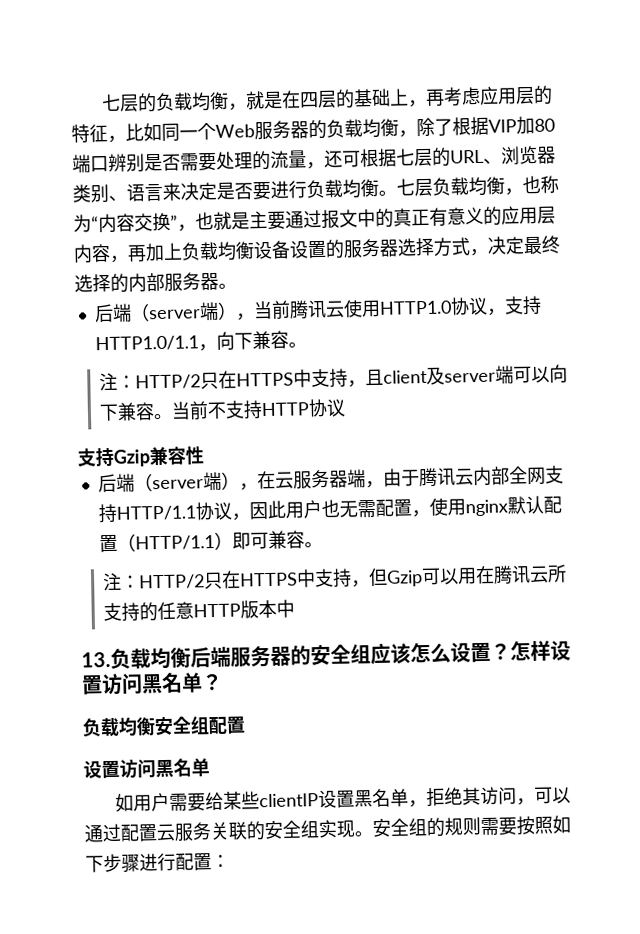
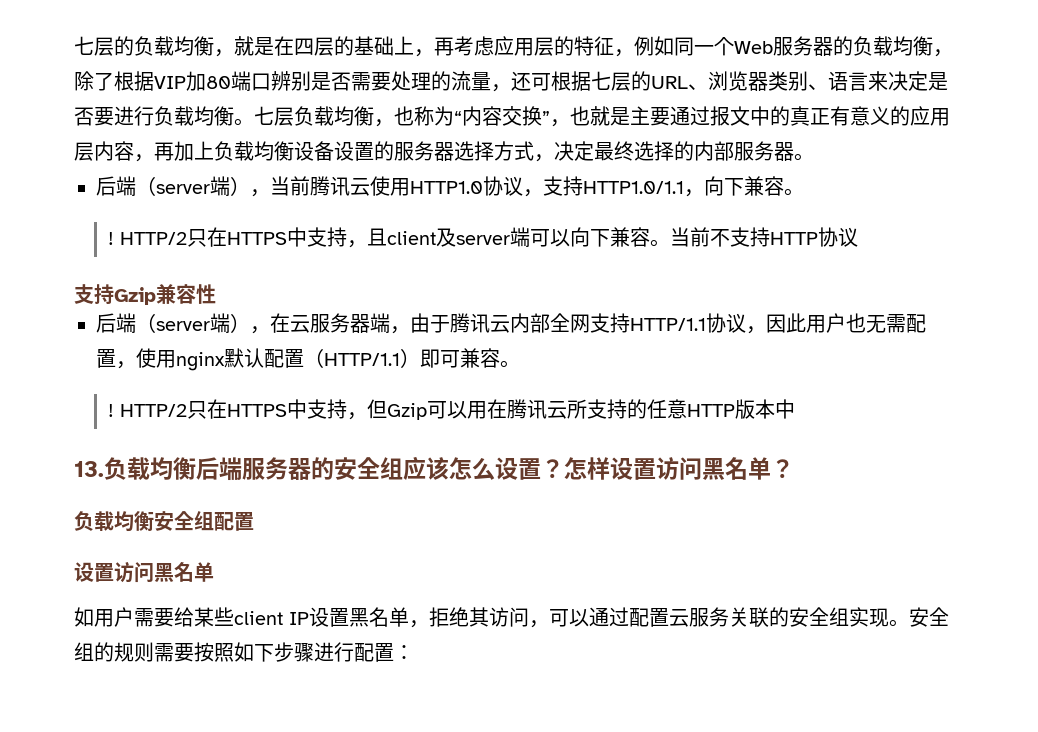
[125,123,144,142] 比 -> [634,36,654,56] 例
[99,372,137,392] 注： -> [107,232,114,245] !
[102,572,141,592] 注： -> [107,404,114,417] !
[258,793,319,808] clientIP -> [234,611,309,625] client IP

